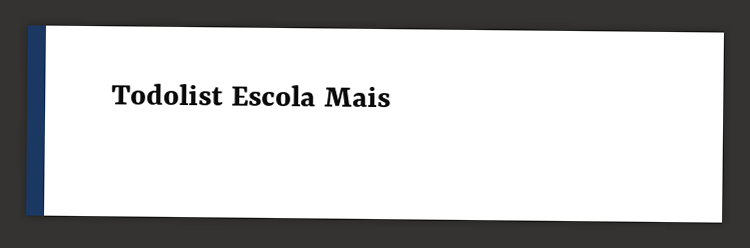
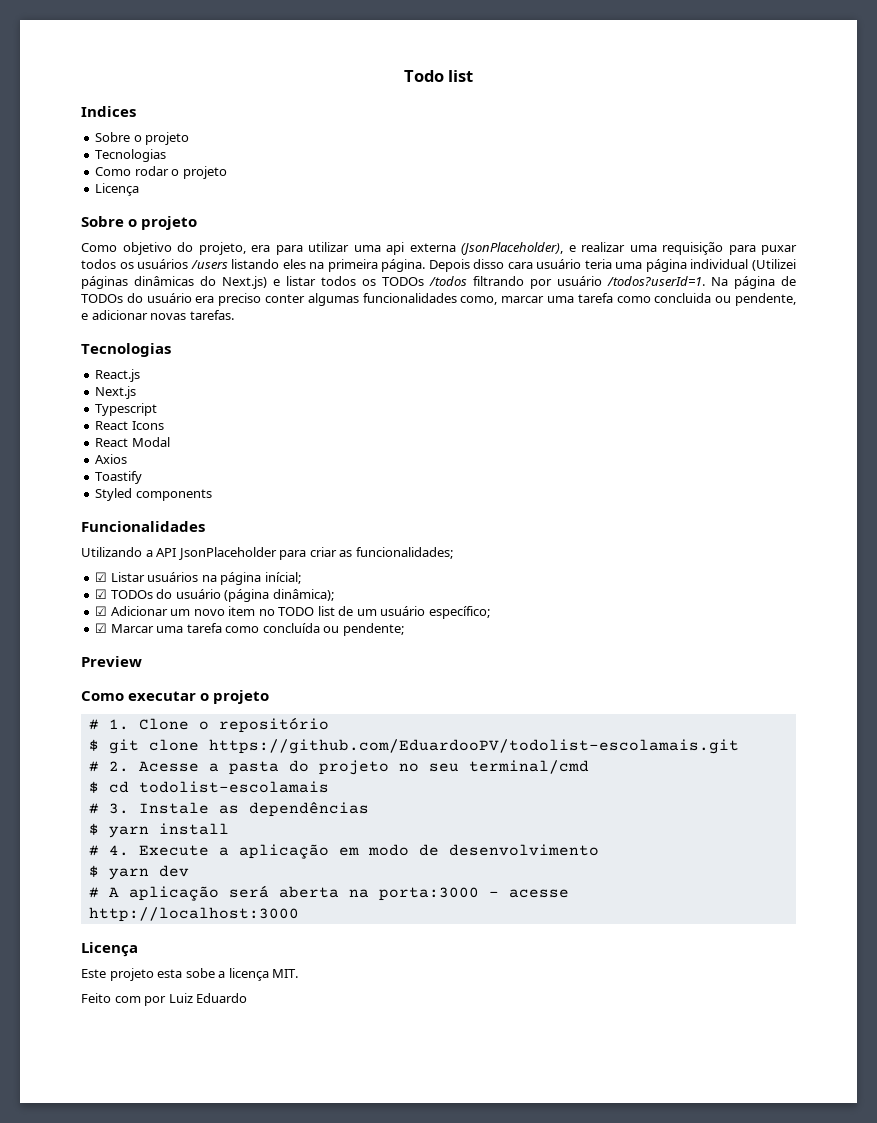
[111,83,391,108] Todolist Escola Mais -> [403,70,474,82] [81,106,136,117] [95,132,190,145] [95,149,167,162] [95,166,227,179] [95,183,140,196] [81,216,198,230] [81,242,797,255] [81,259,797,272] [81,276,796,289] [81,293,796,306] [81,310,234,320] [81,343,171,357] [95,369,141,382] [95,386,137,399] [95,403,158,416] [95,421,164,430] [95,437,170,447] [95,454,128,464] [95,471,143,484] [95,488,212,501] [81,521,205,532] [81,547,453,560] [95,572,301,585] [95,589,334,602] [95,606,490,619] [95,623,404,636] [81,656,142,667] [81,690,270,704] [88,717,329,733] [88,739,739,754] [88,760,589,775] [88,781,329,793] [88,802,369,817] [88,823,229,838] [88,844,599,859] [88,865,189,880] [88,885,569,901] [88,907,299,922] [81,942,138,957] [81,968,299,981] [81,993,248,1006] Todo list // Indices // Sobre o projeto // Tecnologias // Como rodar o projeto // Licença // Sobre o projeto // Como objetivo do projeto, era para utilizar uma api externa (JsonPlaceholder), e realizar uma requisição para puxar todos os usuários /users listando eles na primeira página. Depois disso cara usuário teria uma página individual (Utilizei páginas dinâmicas do Next.js) e listar todos os TODOs /todos filtrando por usuário /todos?userId=1. Na página de TODOs do usuário era preciso conter algumas funcionalidades como, marcar uma tarefa como concluida ou pendente, e adicionar novas tarefas. // Tecnologias // React.js // Next.js // Typescript // React Icons // React Modal // Axios // Toastify // Styled components // Funcionalidades // Utilizando a API JsonPlaceholder para criar as funcionalidades; // ☑ Listar usuários na página inícial; // ☑ TODOs do usuário (página dinâmica); // ☑ Adicionar um novo item no TODO list de um usuário específico; // ☑ Marcar uma tarefa como concluída ou pendente; // Preview // Como executar o projeto // # 1. Clone o repositório // $ git clone https://github.com/EduardooPV/todolist-escolamais.git // # 2. Acesse a pasta do projeto no seu terminal/cmd // $ cd todolist-escolamais // # 3. Instale as dependências // $ yarn install // # 4. Execute a aplicação em modo de desenvolvimento // $ yarn dev // # A aplicação será aberta na porta:3000 - acesse http://localhost:3000 // Licença // Este projeto esta sobe a licença MIT. // Feito com por Luiz Eduardo

